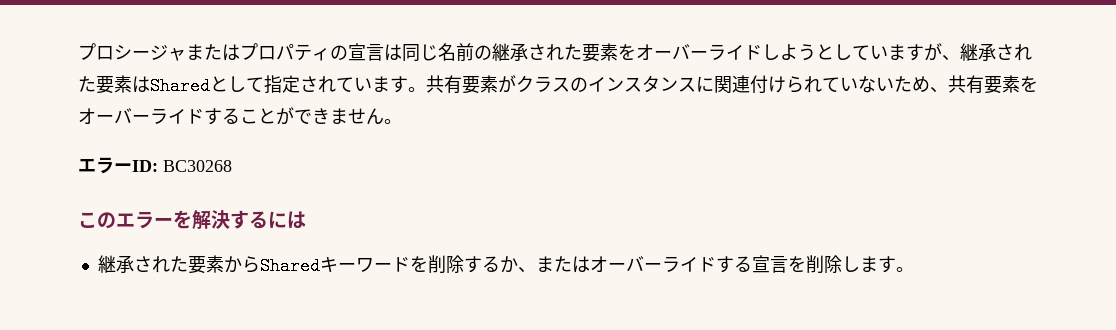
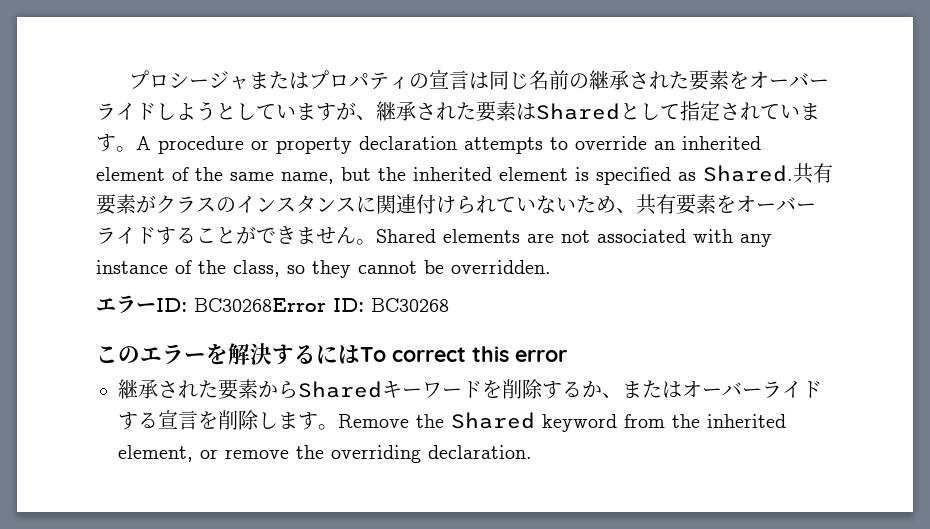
(426, 89) none -> [136,136,761,154] [96,165,793,185] A procedure or property declaration attempts to override an inherited element of the same name, but the inherited element is specified as Shared.
(402, 121) none -> [376,229,772,247] [96,260,551,278] Shared elements are not associated with any instance of the class, so they cannot be overridden.
(158, 166) none -> [194,298,364,312] BC30268Error ID:
(306, 220) none -> [360,346,567,362] To correct this error
(914, 269) none -> [338,412,786,432] [118,445,532,463] Remove the Shared keyword from the inherited element, or remove the overriding declaration.

